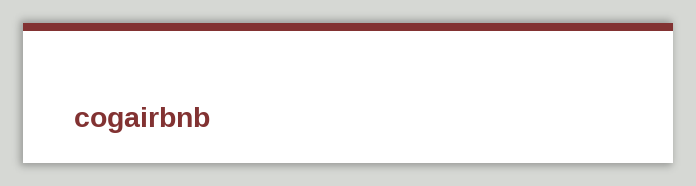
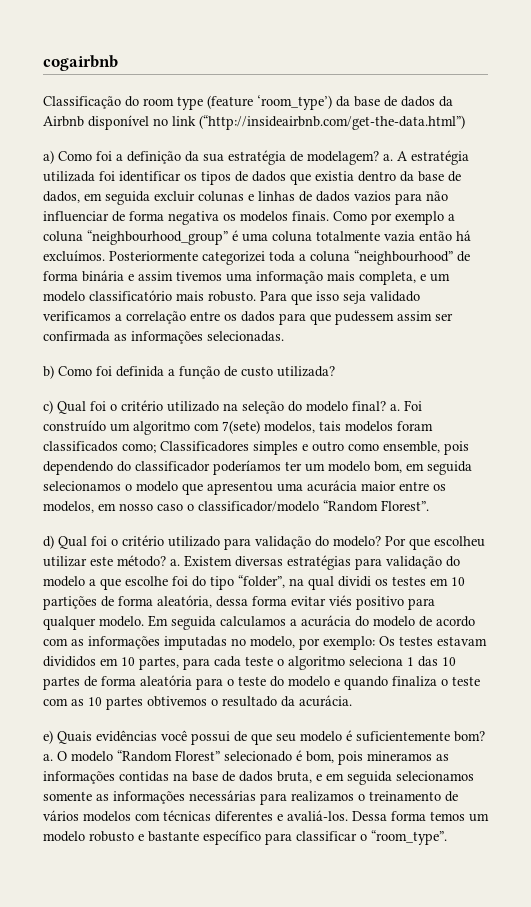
(210, 120) none -> [43,95,453,110] [43,115,465,130] [43,150,469,165] [43,171,461,185] [43,191,448,205] [43,211,455,225] [43,230,471,245] [43,250,470,265] [43,270,450,285] [43,290,420,305] [43,311,453,325] [43,331,284,344] [43,365,335,379] [43,400,422,414] [43,420,433,435] [43,441,469,455] [43,460,472,475] [43,480,446,495] [43,500,429,513] [43,535,485,550] [43,555,460,570] [43,575,465,590] [43,595,435,610] [43,615,475,630] [43,636,487,650] [43,656,456,670] [43,675,480,690] [43,695,352,710] [43,730,485,745] [43,750,449,765] [43,771,474,785] [43,790,458,805] [43,810,489,822] [43,830,447,845] // Classificação do room type (feature ‘room_type’) da base de dados da Airbnb disponível no link (“http://insideairbnb.com/get-the-data.html”) // a) Como foi a definição da sua estratégia de modelagem? a. A estratégia utilizada foi identificar os tipos de dados que existia dentro da base de dados, em seguida excluir colunas e linhas de dados vazios para não influenciar de forma negativa os modelos finais. Como por exemplo a coluna “neighbourhood_group” é uma coluna totalmente vazia então há excluímos. Posteriormente categorizei toda a coluna “neighbourhood” de forma binária e assim tivemos uma informação mais completa, e um modelo classificatório mais robusto. Para que isso seja validado verificamos a correlação entre os dados para que pudessem assim ser confirmada as informações selecionadas. // b) Como foi definida a função de custo utilizada? // c) Qual foi o critério utilizado na seleção do modelo final? a. Foi construído um algoritmo com 7(sete) modelos, tais modelos foram classificados como; Classificadores simples e outro como ensemble, pois dependendo do classificador poderíamos ter um modelo bom, em seguida selecionamos o modelo que apresentou uma acurácia maior entre os modelos, em nosso caso o classificador/modelo “Random Florest”. // d) Qual foi o critério utilizado para validação do modelo? Por que escolheu utilizar este método? a. Existem diversas estratégias para validação do modelo a que escolhe foi do tipo “folder”, na qual dividi os testes em 10 partições de forma aleatória, dessa forma evitar viés positivo para qualquer modelo. Em seguida calculamos a acurácia do modelo de acordo com as informações imputadas no modelo, por exemplo: Os testes estavam divididos em 10 partes, para cada teste o algoritmo seleciona 1 das 10 partes de forma aleatória para o teste do modelo e quando finaliza o teste com as 10 partes obtivemos o resultado da acurácia. // e) Quais evidências você possui de que seu modelo é suficientemente bom? a. O modelo “Random Florest” selecionado é bom, pois mineramos as informações contidas na base de dados bruta, e em seguida selecionamos somente as informações necessárias para realizamos o treinamento de vários modelos com técnicas diferentes e avaliá-los. Dessa forma temos um modelo robusto e bastante específico para classificar o “room_type”.

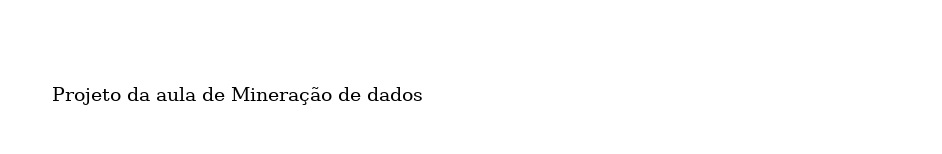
[43,55,118,71] [43,95,453,110] [43,115,465,130] [43,150,469,165] [43,171,461,185] [43,191,448,205] [43,211,455,225] [43,230,471,245] [43,250,470,265] [43,270,450,285] [43,290,420,305] [43,311,453,325] [43,331,284,344] [43,365,335,379] [43,400,422,414] [43,420,433,435] [43,441,469,455] [43,460,472,475] [43,480,446,495] [43,500,429,513] [43,535,485,550] [43,555,460,570] [43,575,465,590] [43,595,435,610] [43,615,475,630] [43,636,487,650] [43,656,456,670] [43,675,480,690] [43,695,352,710] [43,730,485,745] [43,750,449,765] [43,771,474,785] [43,790,458,805] [43,810,489,822] [43,830,447,845] cogairbnb // Classificação do room type (feature ‘room_type’) da base de dados da Airbnb disponível no link (“http://insideairbnb.com/get-the-data.html”) // a) Como foi a definição da sua estratégia de modelagem? a. A estratégia utilizada foi identificar os tipos de dados que existia dentro da base de dados, em seguida excluir colunas e linhas de dados vazios para não influenciar de forma negativa os modelos finais. Como por exemplo a coluna “neighbourhood_group” é uma coluna totalmente vazia então há excluímos. Posteriormente categorizei toda a coluna “neighbourhood” de forma binária e assim tivemos uma informação mais completa, e um modelo classificatório mais robusto. Para que isso seja validado verificamos a correlação entre os dados para que pudessem assim ser confirmada as informações selecionadas. // b) Como foi definida a função de custo utilizada? // c) Qual foi o critério utilizado na seleção do modelo final? a. Foi construído um algoritmo com 7(sete) modelos, tais modelos foram classificados como; Classificadores simples e outro como ensemble, pois dependendo do classificador poderíamos ter um modelo bom, em seguida selecionamos o modelo que apresentou uma acurácia maior entre os modelos, em nosso caso o classificador/modelo “Random Florest”. // d) Qual foi o critério utilizado para validação do modelo? Por que escolheu utilizar este método? a. Existem diversas estratégias para validação do modelo a que escolhe foi do tipo “folder”, na qual dividi os testes em 10 partições de forma aleatória, dessa forma evitar viés positivo para qualquer modelo. Em seguida calculamos a acurácia do modelo de acordo com as informações imputadas no modelo, por exemplo: Os testes estavam divididos em 10 partes, para cada teste o algoritmo seleciona 1 das 10 partes de forma aleatória para o teste do modelo e quando finaliza o teste com as 10 partes obtivemos o resultado da acurácia. // e) Quais evidências você possui de que seu modelo é suficientemente bom? a. O modelo “Random Florest” selecionado é bom, pois mineramos as informações contidas na base de dados bruta, e em seguida selecionamos somente as informações necessárias para realizamos o treinamento de vários modelos com técnicas diferentes e avaliá-los. Dessa forma temos um modelo robusto e bastante específico para classificar o “room_type”. -> [52,87,423,105] Projeto da aula de Mineração de dados

